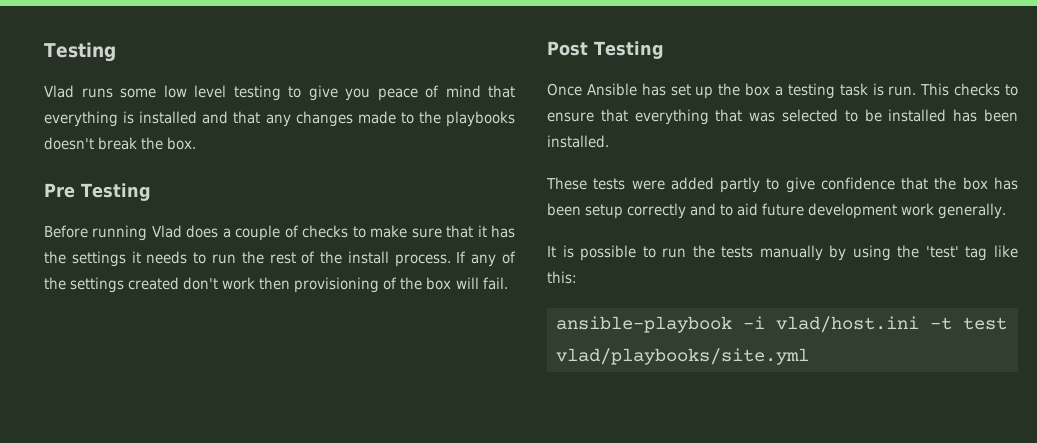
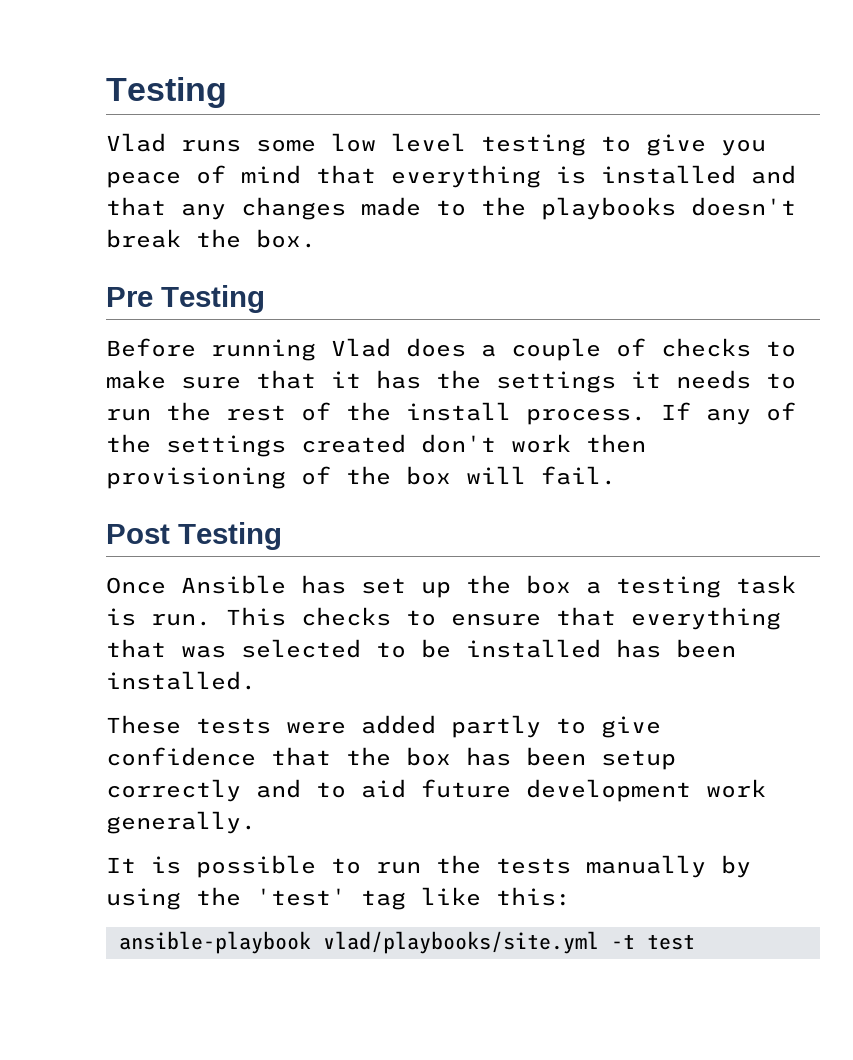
[743,316,919,333] -i vlad/host.ini -> [322,931,599,954] vlad/playbooks/site.yml
[556,348,809,365] vlad/playbooks/site.yml -> (695, 942) none

